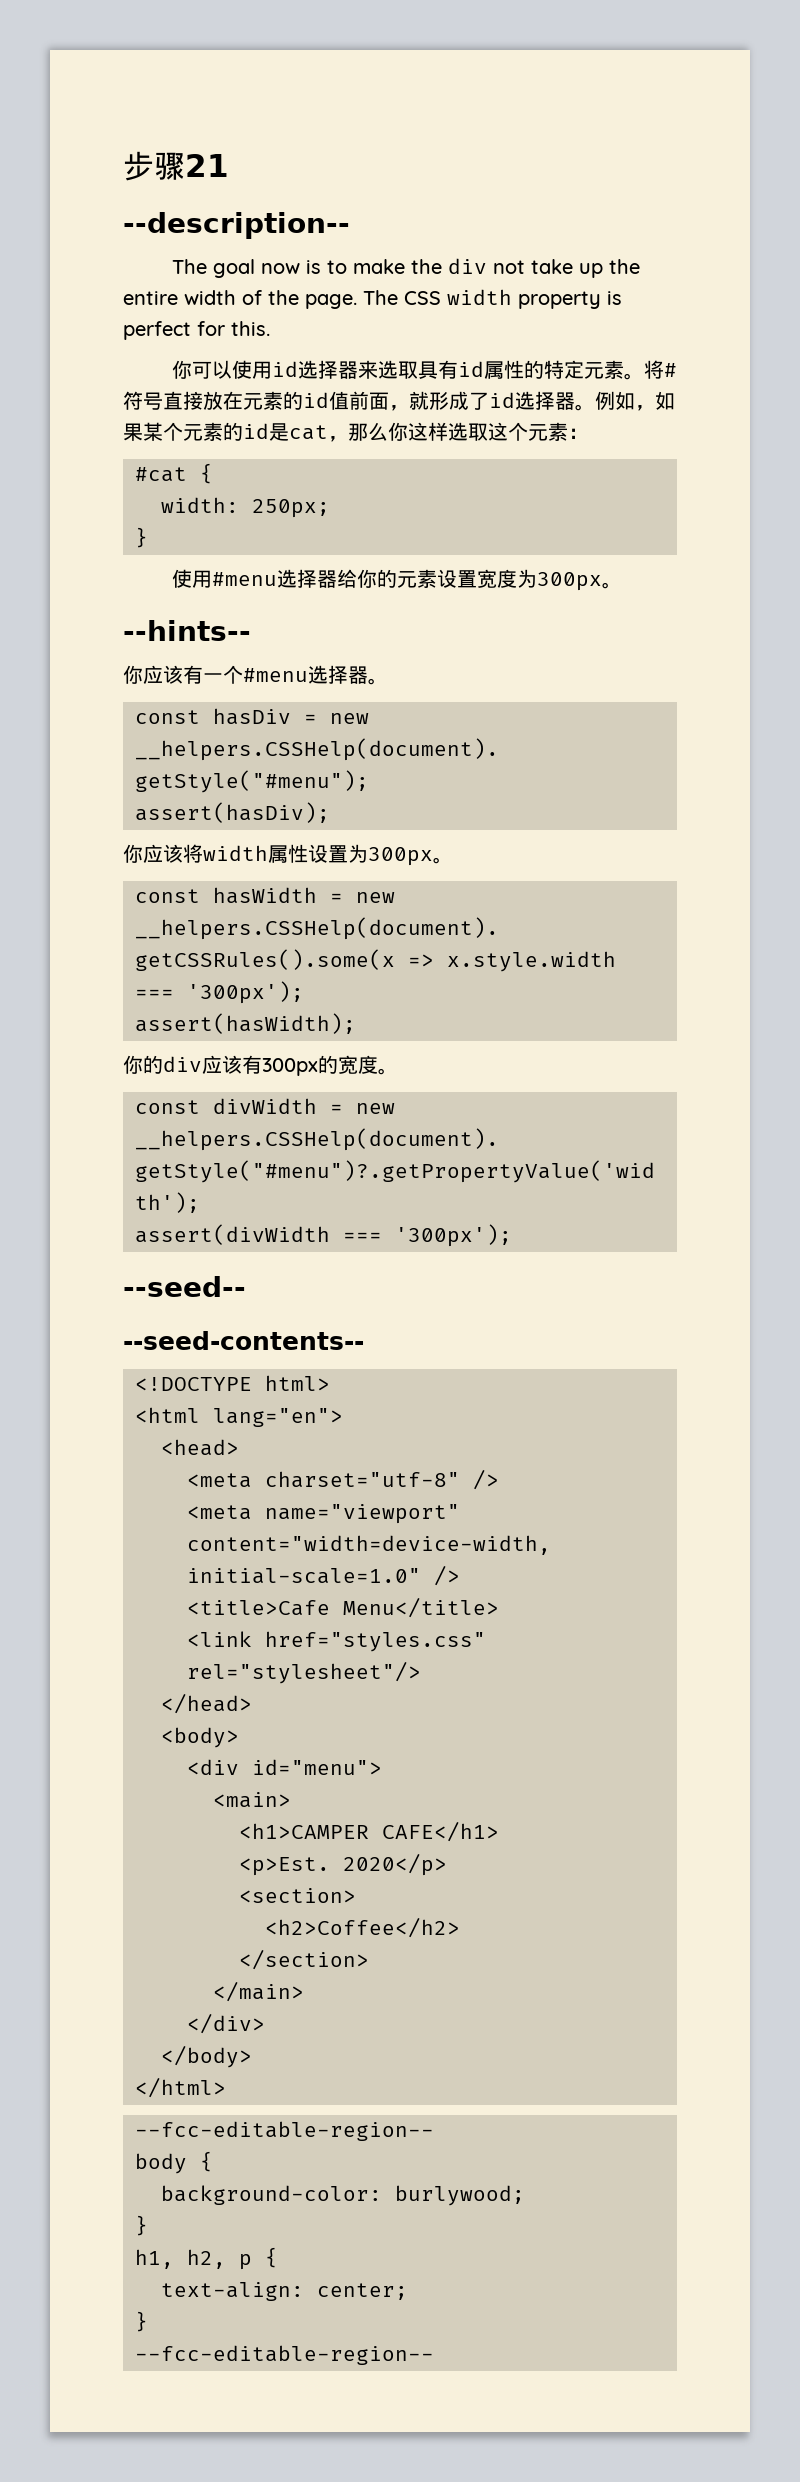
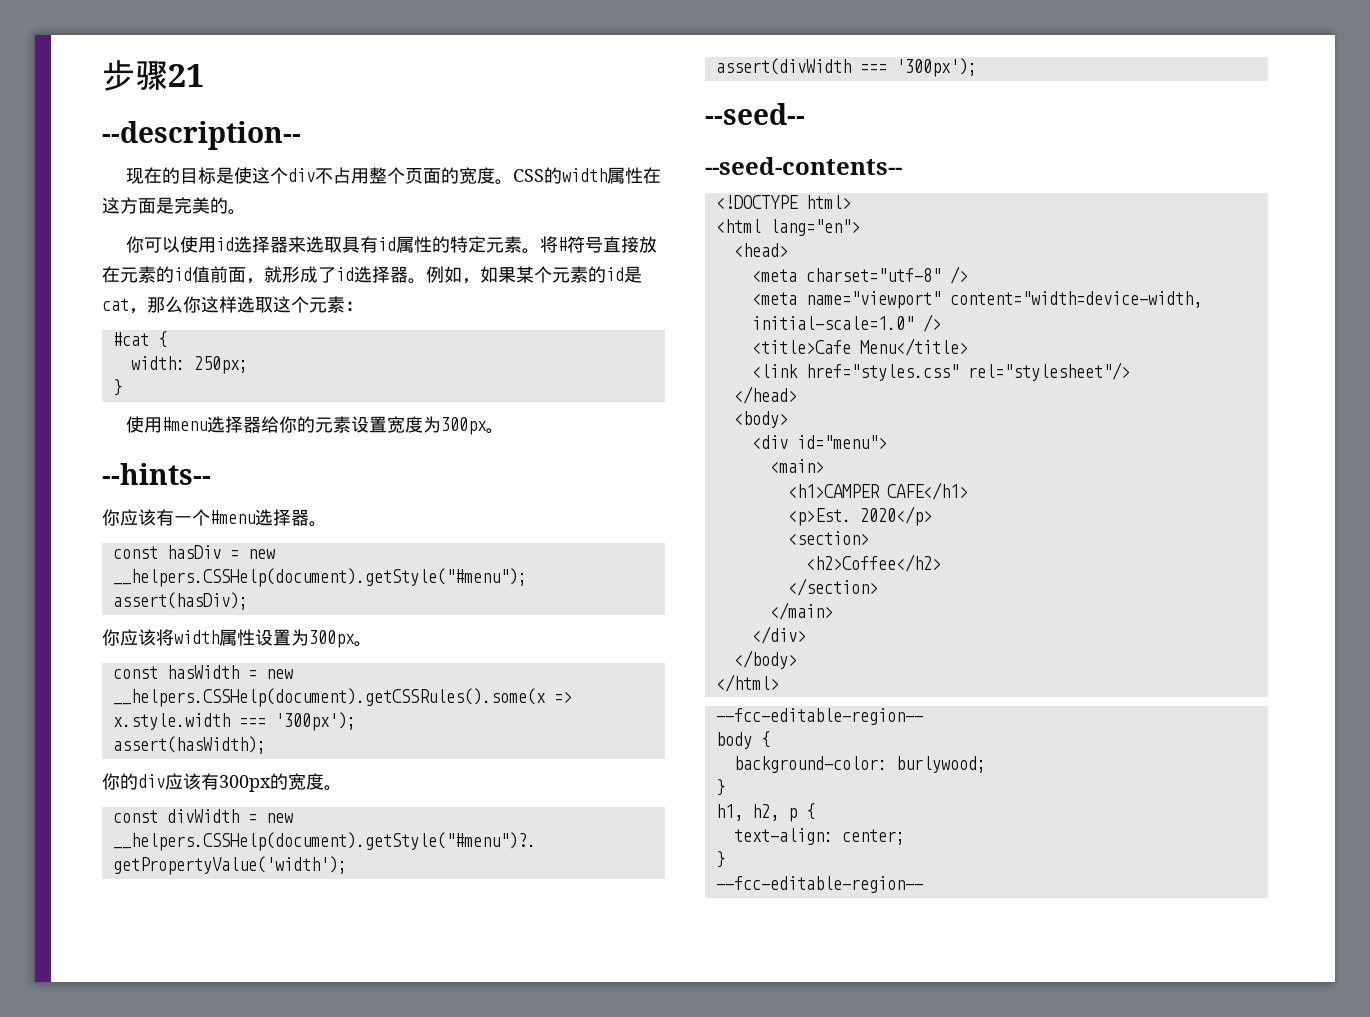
[171,258,640,278] [123,289,622,309] [123,321,270,340] The goal now is to make the div not take up the entire width of the page. The CSS width property is perfect for this. -> [126,167,662,185] [102,197,246,215] 现在的目标是使这个div不占用整个页面的宽度。CSS的width属性在这方面是完美的。

